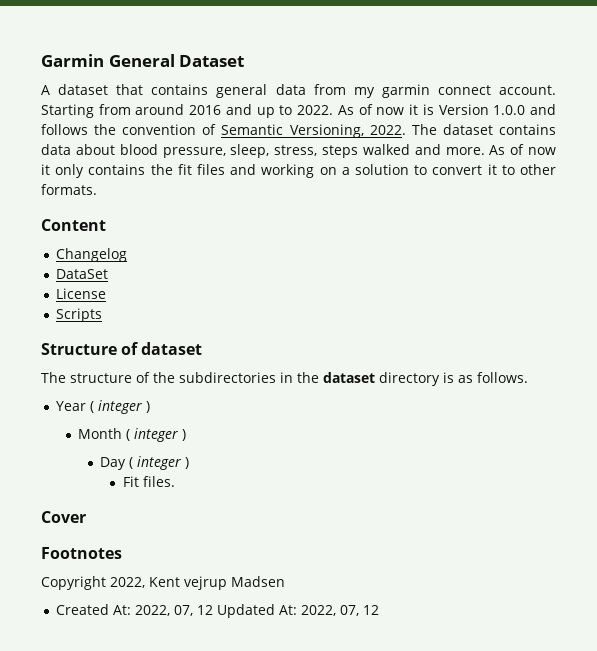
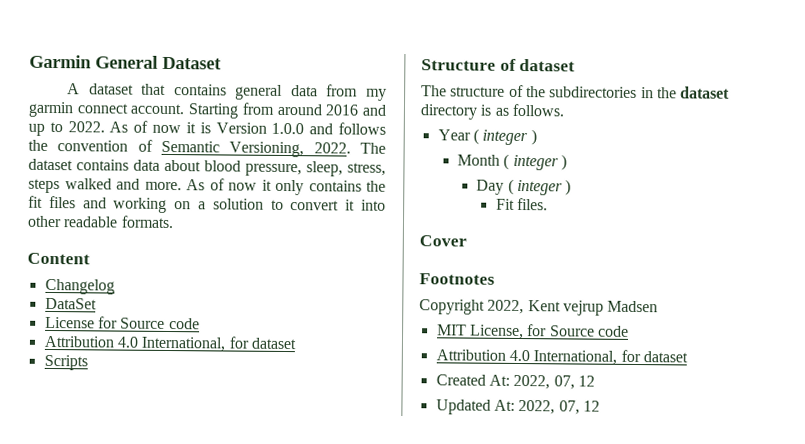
[501,164,556,175] to other -> [361,199,387,211] [27,215,119,228] into other readable
(106, 293) none -> [97,316,200,330] [43,335,297,352] for Source code // Attribution 4.0 International, for dataset
(285, 581) none -> [436,324,629,340] [435,349,688,365] // MIT License, for Source code // Attribution 4.0 International, for dataset
(213, 610) none -> (595, 381) //

